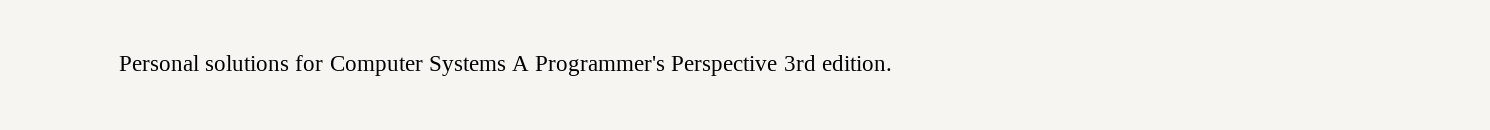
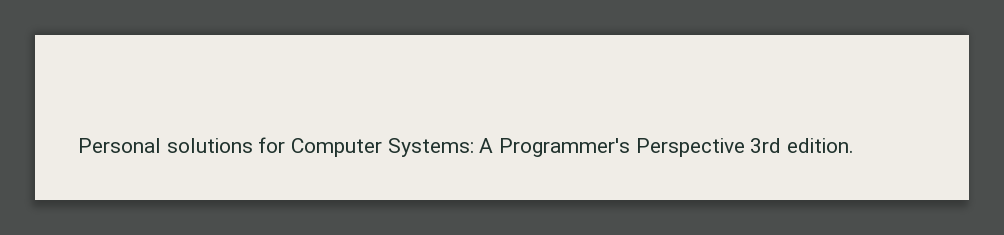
[428,56,506,76] Systems -> [387,138,474,157] Systems:

